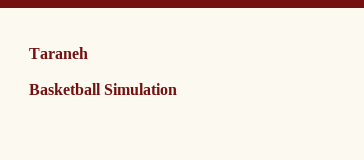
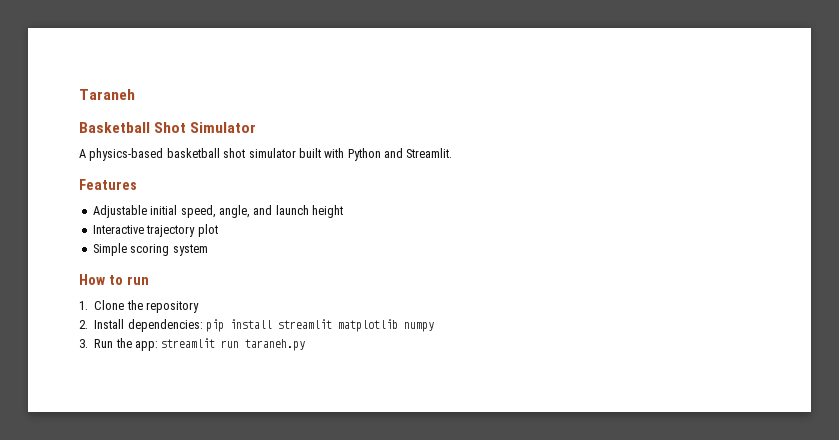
[104,83,178,95] Simulation -> [154,122,257,133] [79,148,453,161] [79,179,137,190] [92,205,343,218] [92,224,218,237] [92,243,208,256] [79,274,149,285] [79,300,200,313] [79,319,435,332] [79,338,306,351] Shot Simulator // A physics-based basketball shot simulator built with Python and Streamlit. // Features // Adjustable initial speed, angle, and launch height // Interactive trajectory plot // Simple scoring system // How to run // 1. Clone the repository // 2. Install dependencies: pip install streamlit matplotlib numpy // 3. Run the app: streamlit run taraneh.py

